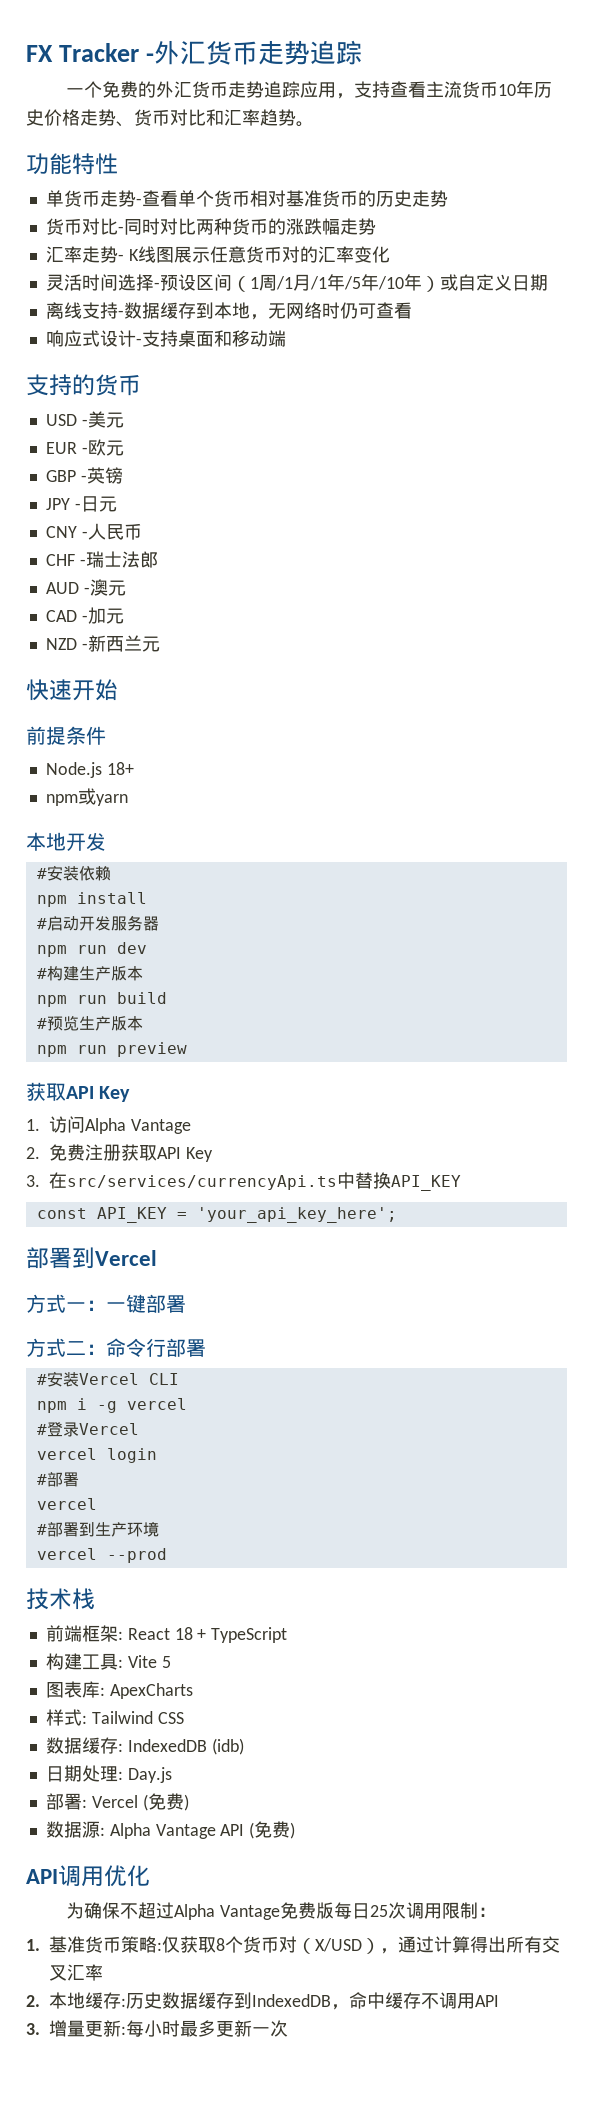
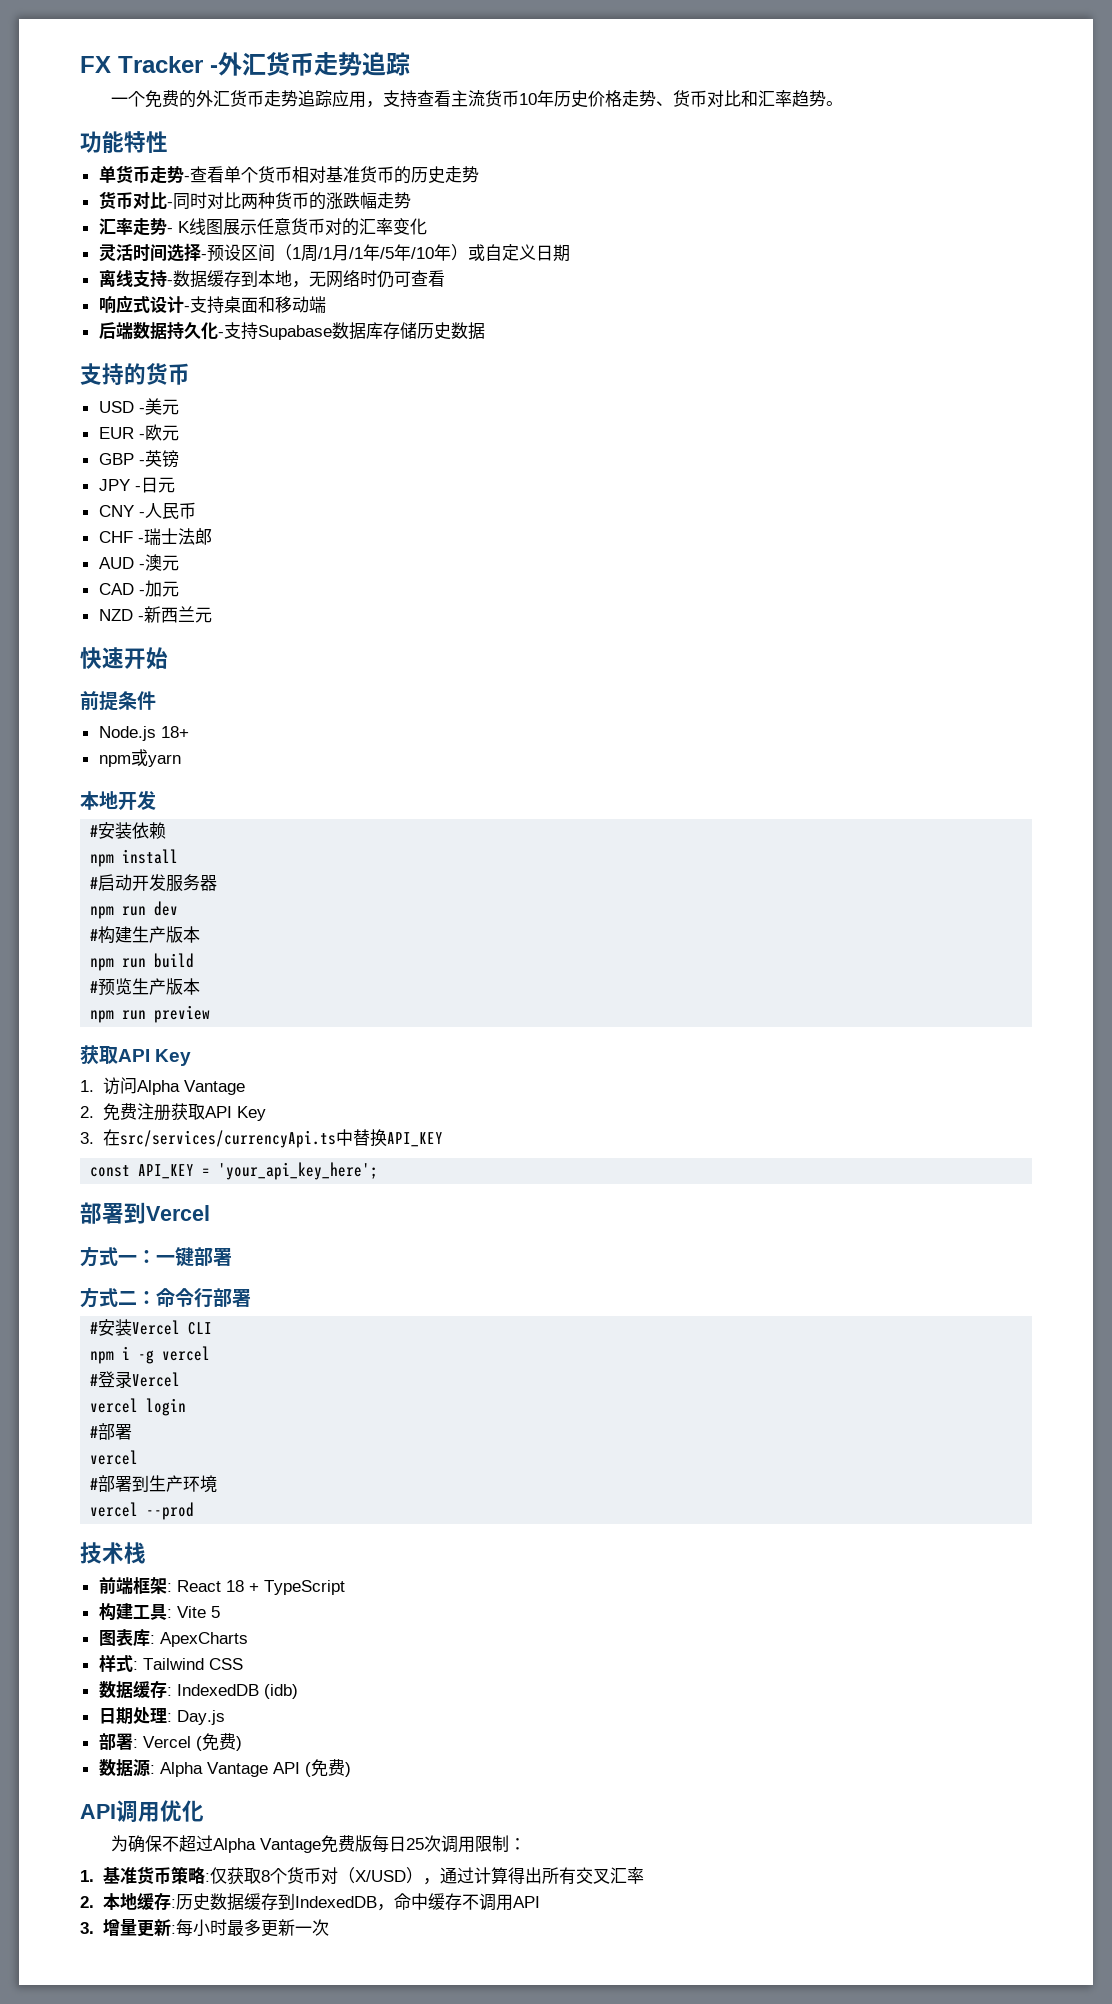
(286, 338) none -> [98,322,485,340] // 后端数据持久化-支持Supabase数据库存储历史数据

